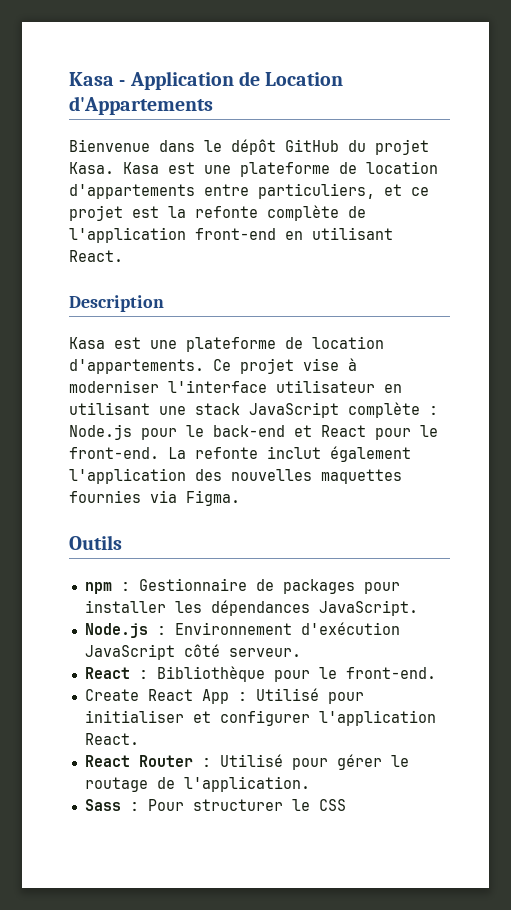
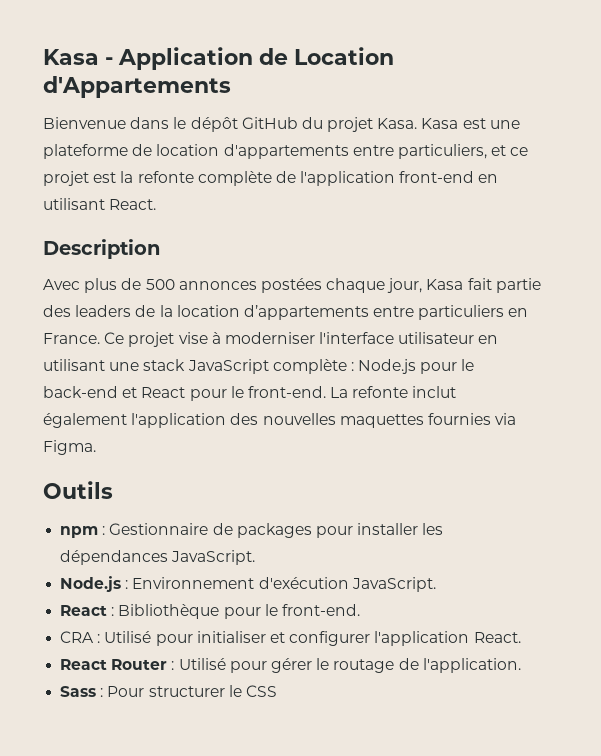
[69,336,384,352] [69,359,204,374] Kasa est une plateforme de location d'appartements. -> [43,278,541,293] [43,305,529,320] [43,333,100,344] Avec plus de 500 annonces postées chaque jour, Kasa fait partie des leaders de la location d’appartements entre particuliers en France.
[84,644,301,660] JavaScript côté serveur. -> [351,577,436,592] JavaScript.
[84,689,229,704] Create React App -> [60,631,95,643] CRA

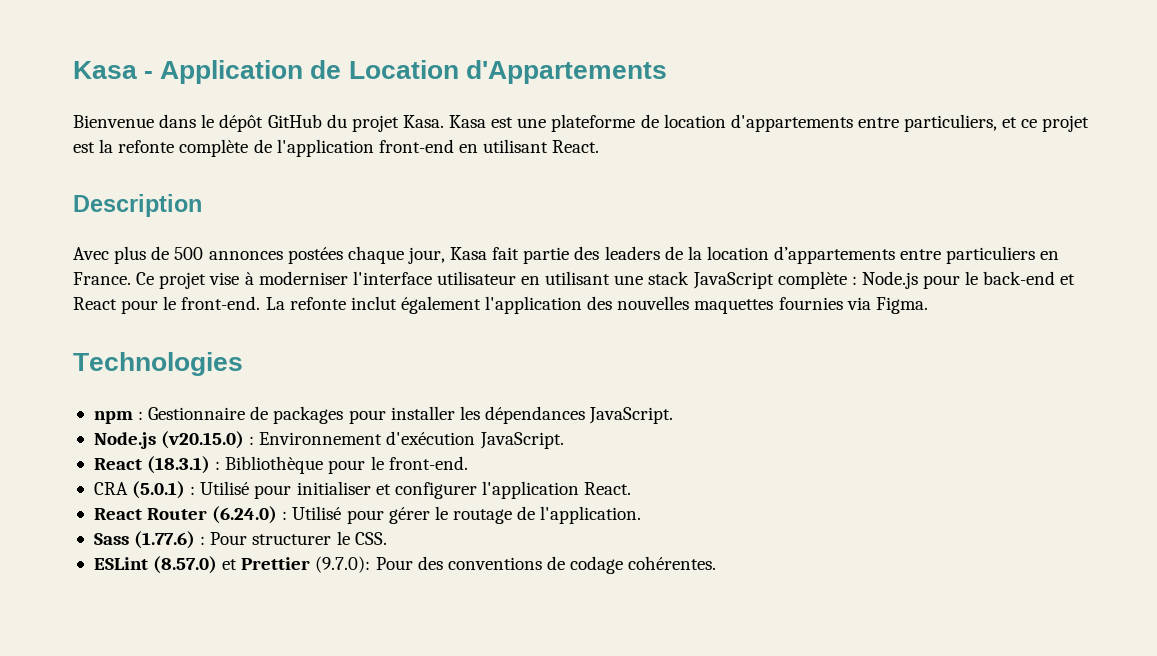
[43,481,113,499] Outils -> [73,352,243,376] Technologies
(122, 584) none -> [161,431,245,449] (v20.15.0)
(108, 610) none -> [147,456,211,474] (18.3.1)
(95, 637) none -> [132,481,186,499] (5.0.1)
(168, 664) none -> [212,506,278,524] (6.24.0)
(97, 691) none -> [134,531,196,549] (1.77.6)
[245,685,277,697] CSS -> [354,532,387,545] [93,556,717,574] CSS. // ESLint (8.57.0) et Prettier (9.7.0): Pour des conventions de codage cohérentes.

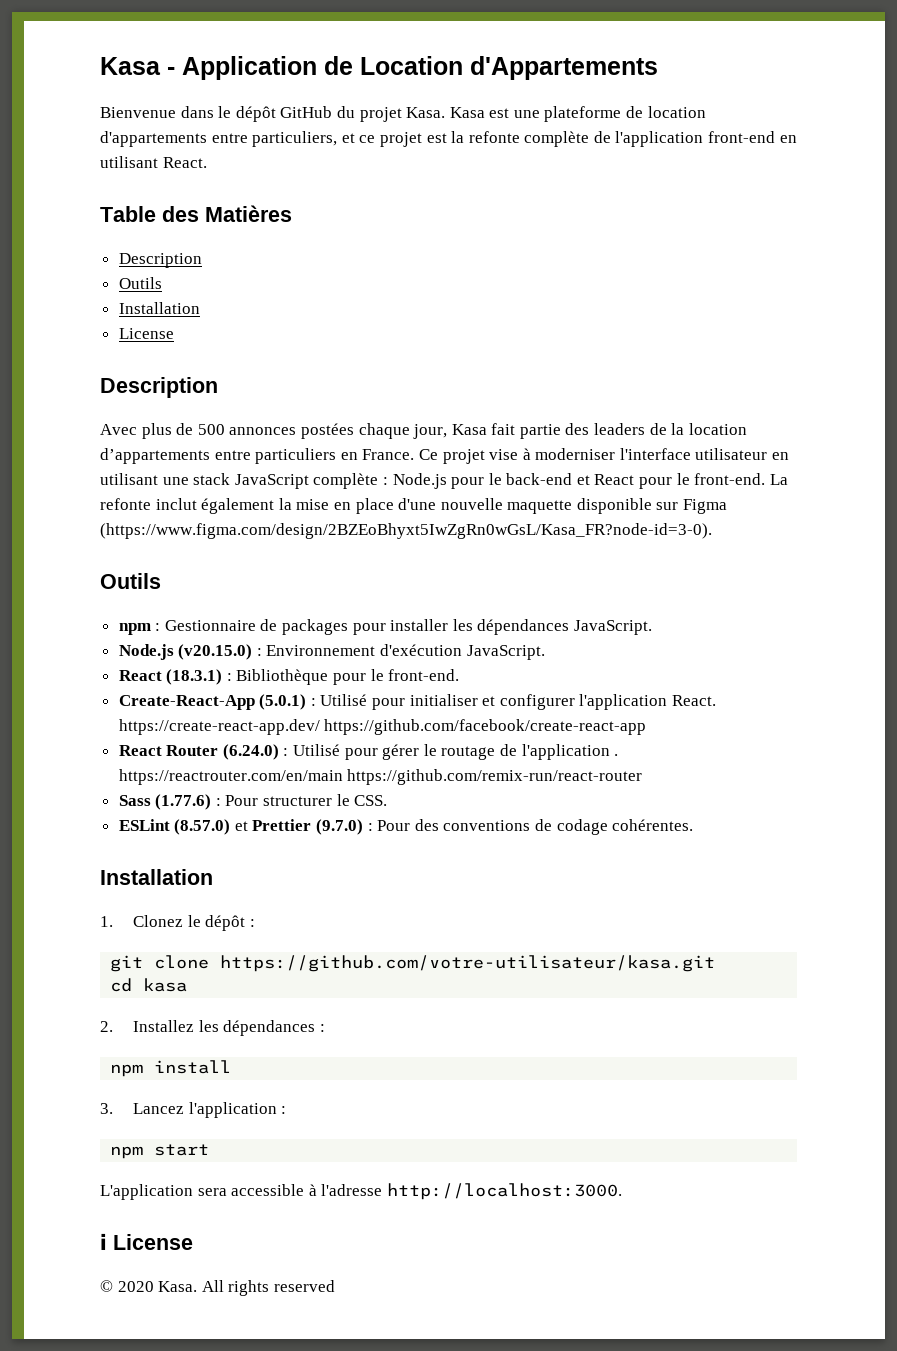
(600, 146) none -> [100,205,292,222] [118,253,202,268] [118,277,162,289] [118,302,200,314] [118,328,174,339] // Table des Matières // Description // Outils // Installation // License
[485,296,928,314] [73,352,243,376] l'application des nouvelles maquettes fournies via Figma. // Technologies -> [278,498,728,514] [100,523,712,539] [100,573,161,589] la mise en place d'une nouvelle maquette disponible sur Figma (https://www.figma.com/design/2BZEoBhyxt5IwZgRn0wGsL/Kasa_FR?node-id=3-0). // Outils
[93,482,128,495] CRA -> [118,695,255,710] Create-React-App
(632, 488) none -> [118,719,647,735] https://create-react-app.dev/ https://github.com/facebook/create-react-app
[540,506,642,524] l'application. -> [521,744,619,760] [118,769,643,785] l'application . https://reactrouter.com/en/main https://github.com/remix-run/react-router
[315,556,371,573] (9.7.0): -> [316,819,373,835] (9.7.0) :
(717, 563) none -> [100,869,213,885] [100,915,255,931] [110,955,716,972] [110,978,188,992] [100,1020,325,1036] [110,1060,232,1077] [100,1102,287,1118] [110,1144,210,1159] [100,1183,622,1200] [100,1233,193,1250] [100,1280,335,1296] // Installation // 1. Clonez le dépôt : // git clone https://github.com/votre-utilisateur/kasa.git // cd kasa // 2. Installez les dépendances : // npm install // 3. Lancez l'application : // npm start // L'application sera accessible à l'adresse http://localhost:3000. // ℹ License // © 2020 Kasa. All rights reserved

